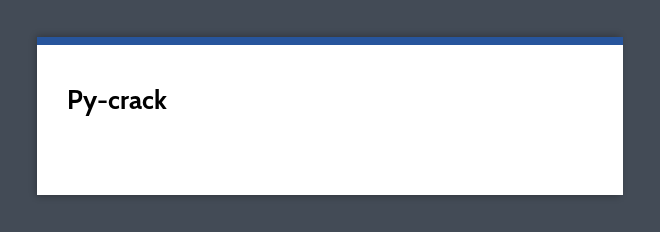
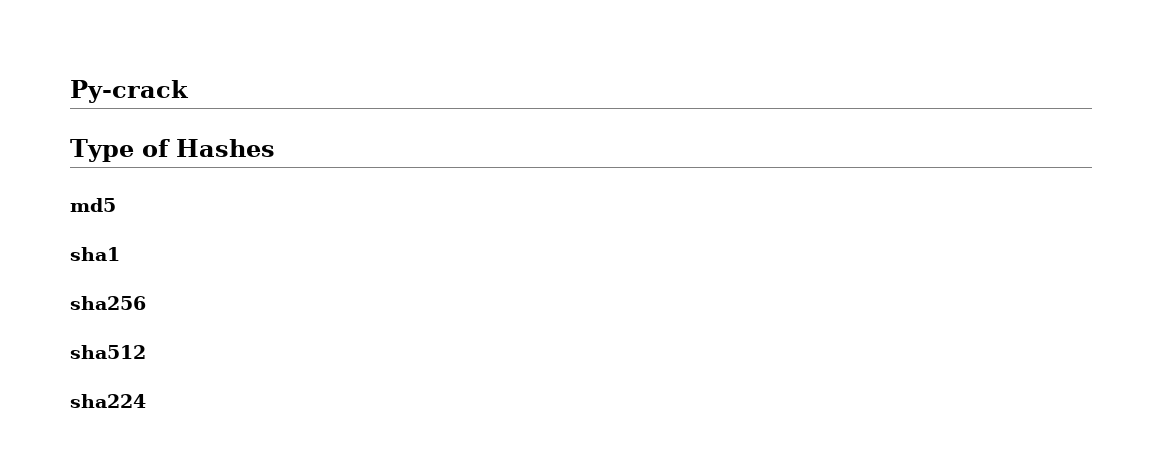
(167, 102) none -> [70,139,275,162] [70,198,116,212] [70,247,120,261] [70,296,146,310] [70,345,146,359] [70,394,146,408] // Type of Hashes // md5 // sha1 // sha256 // sha512 // sha224

